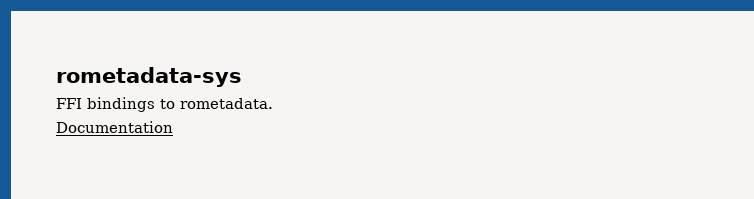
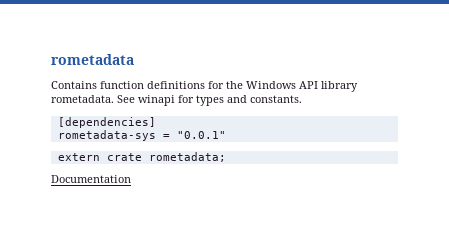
[56,67,242,87] [56,97,273,112] rometadata-sys // FFI bindings to rometadata. -> [51,54,134,65] [51,81,358,92] [51,95,302,106] [57,117,156,128] [57,130,226,141] [57,152,226,162] rometadata // Contains function definitions for the Windows API library rometadata. See winapi for types and constants. // [dependencies] // rometadata-sys = "0.0.1" // extern crate rometadata;

